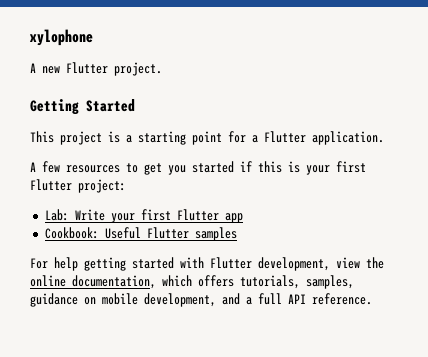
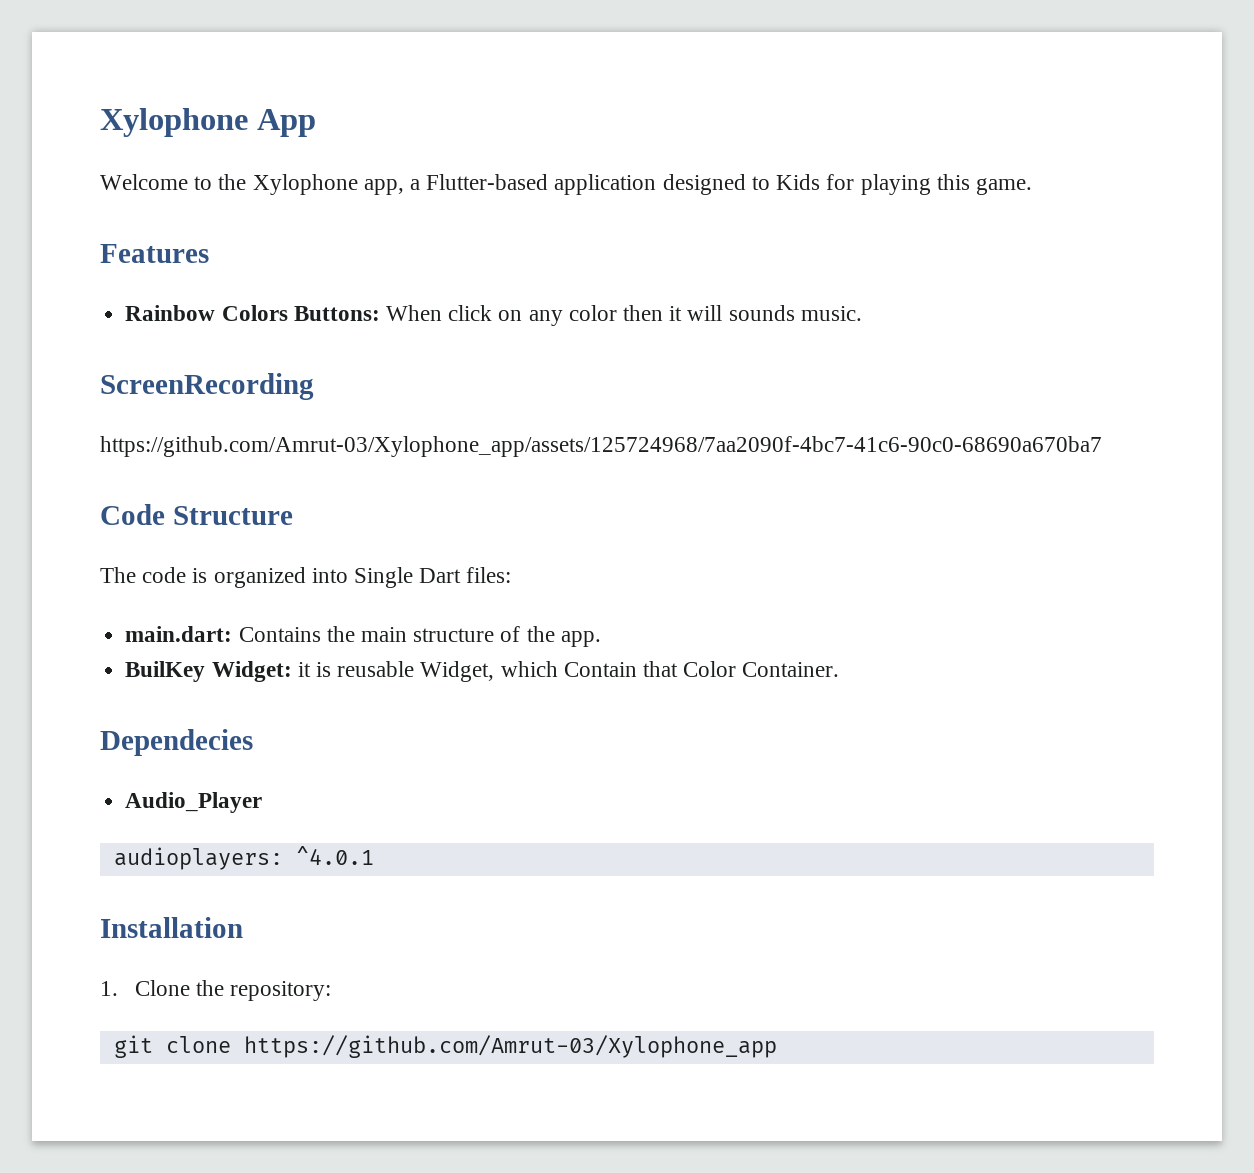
[29,29,93,46] [30,62,162,76] [30,99,135,115] [30,131,384,145] [30,161,366,175] [30,179,126,193] [44,209,243,223] [44,227,237,241] [30,257,384,271] [30,275,354,289] [30,293,372,307] xylophone // A new Flutter project. // Getting Started // This project is a starting point for a Flutter application. // A few resources to get you started if this is your first Flutter project: // Lab: Write your first Flutter app // Cookbook: Useful Flutter samples // For help getting started with Flutter development, view the online documentation, which offers tutorials, samples, guidance on mobile development, and a full API reference. -> [100,108,316,137] [100,174,1032,195] [100,244,209,263] [125,305,862,326] [100,373,314,400] [100,436,1102,457] [100,504,293,525] [100,567,512,588] [125,626,601,647] [125,661,840,682] [100,729,253,756] [125,792,263,813] [113,846,374,870] [100,917,243,938] [100,980,332,1001] [113,1035,777,1058] Xylophone App // Welcome to the Xylophone app, a Flutter-based application designed to Kids for playing this game. // Features // Rainbow Colors Buttons: When click on any color then it will sounds music. // ScreenRecording // https://github.com/Amrut-03/Xylophone_app/assets/125724968/7aa2090f-4bc7-41c6-90c0-68690a670ba7 // Code Structure // The code is organized into Single Dart files: // main.dart: Contains the main structure of the app. // BuilKey Widget: it is reusable Widget, which Contain that Color Container. // Dependecies // Audio_Player // audioplayers: ^4.0.1 // Installation // 1. Clone the repository: // git clone https://github.com/Amrut-03/Xylophone_app

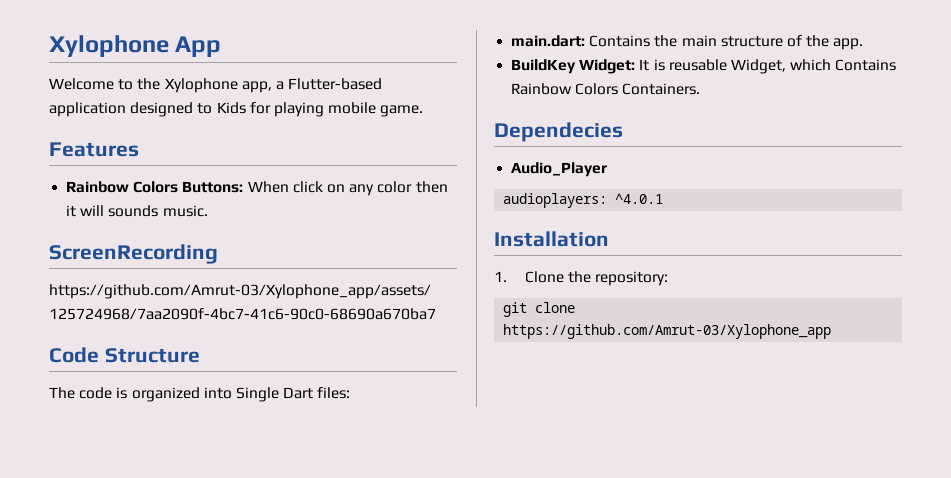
[936,174,970,190] this -> [328,102,377,114] mobile
[125,661,311,682] BuilKey Widget: it -> [511,59,650,74] BuildKey Widget: It
[563,661,840,677] Contain that Color Container. -> [835,59,897,71] [511,83,701,95] Contains Rainbow Colors Containers.

